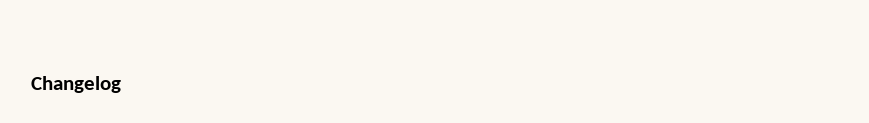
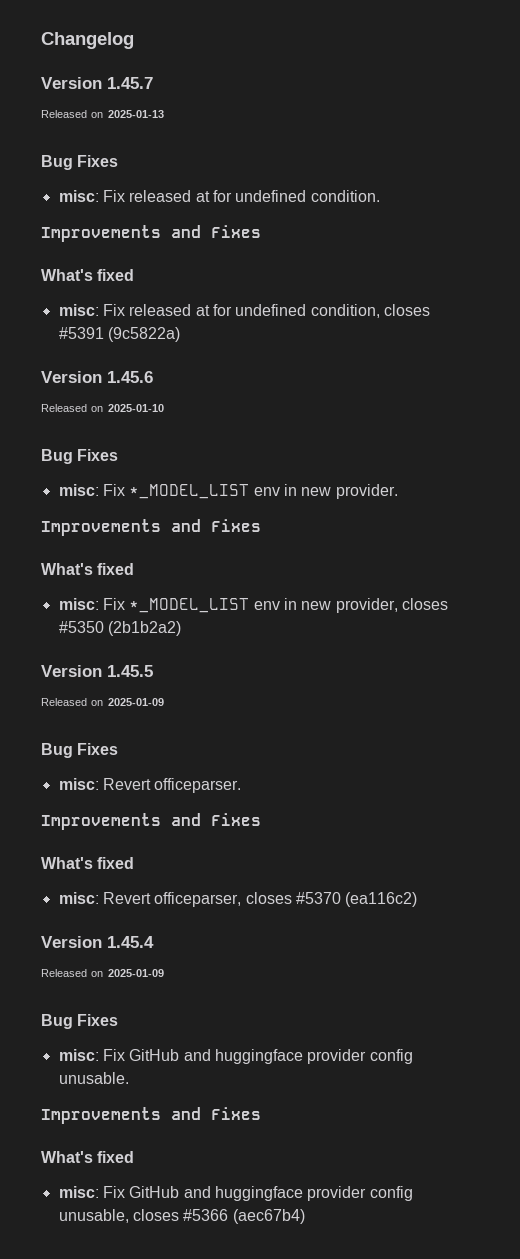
(121, 84) none -> [41,77,153,89] [41,110,164,118] [41,155,119,170] [58,190,380,202] [41,225,261,242] [41,269,135,281] [58,304,430,318] [58,327,180,342] [41,371,153,383] [41,404,164,412] [41,449,119,464] [58,484,398,499] [41,519,261,536] [41,563,135,575] [58,598,448,613] [58,621,181,636] [41,665,153,677] [41,698,164,706] [41,743,119,758] [58,778,242,793] [41,813,261,830] [41,857,135,869] [58,892,418,907] [41,936,154,948] [41,969,164,977] [41,1014,119,1029] [58,1049,413,1064] [58,1072,129,1084] [41,1107,261,1124] [41,1151,135,1163] [58,1186,413,1201] [58,1209,305,1224] // Version 1.45.7 // Released on 2025-01-13 // Bug Fixes // misc: Fix released at for undefined condition. // Improvements and Fixes // What's fixed // misc: Fix released at for undefined condition, closes #5391 (9c5822a) // Version 1.45.6 // Released on 2025-01-10 // Bug Fixes // misc: Fix *_MODEL_LIST env in new provider. // Improvements and Fixes // What's fixed // misc: Fix *_MODEL_LIST env in new provider, closes #5350 (2b1b2a2) // Version 1.45.5 // Released on 2025-01-09 // Bug Fixes // misc: Revert officeparser. // Improvements and Fixes // What's fixed // misc: Revert officeparser, closes #5370 (ea116c2) // Version 1.45.4 // Released on 2025-01-09 // Bug Fixes // misc: Fix GitHub and huggingface provider config unusable. // Improvements and Fixes // What's fixed // misc: Fix GitHub and huggingface provider config unusable, closes #5366 (aec67b4)

